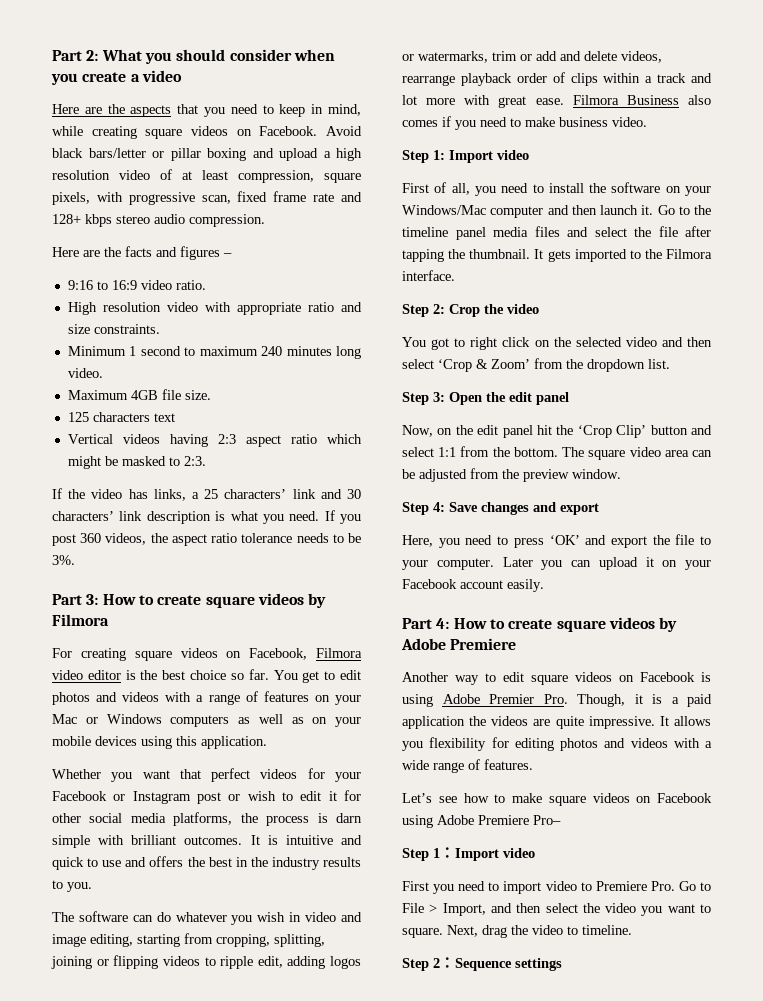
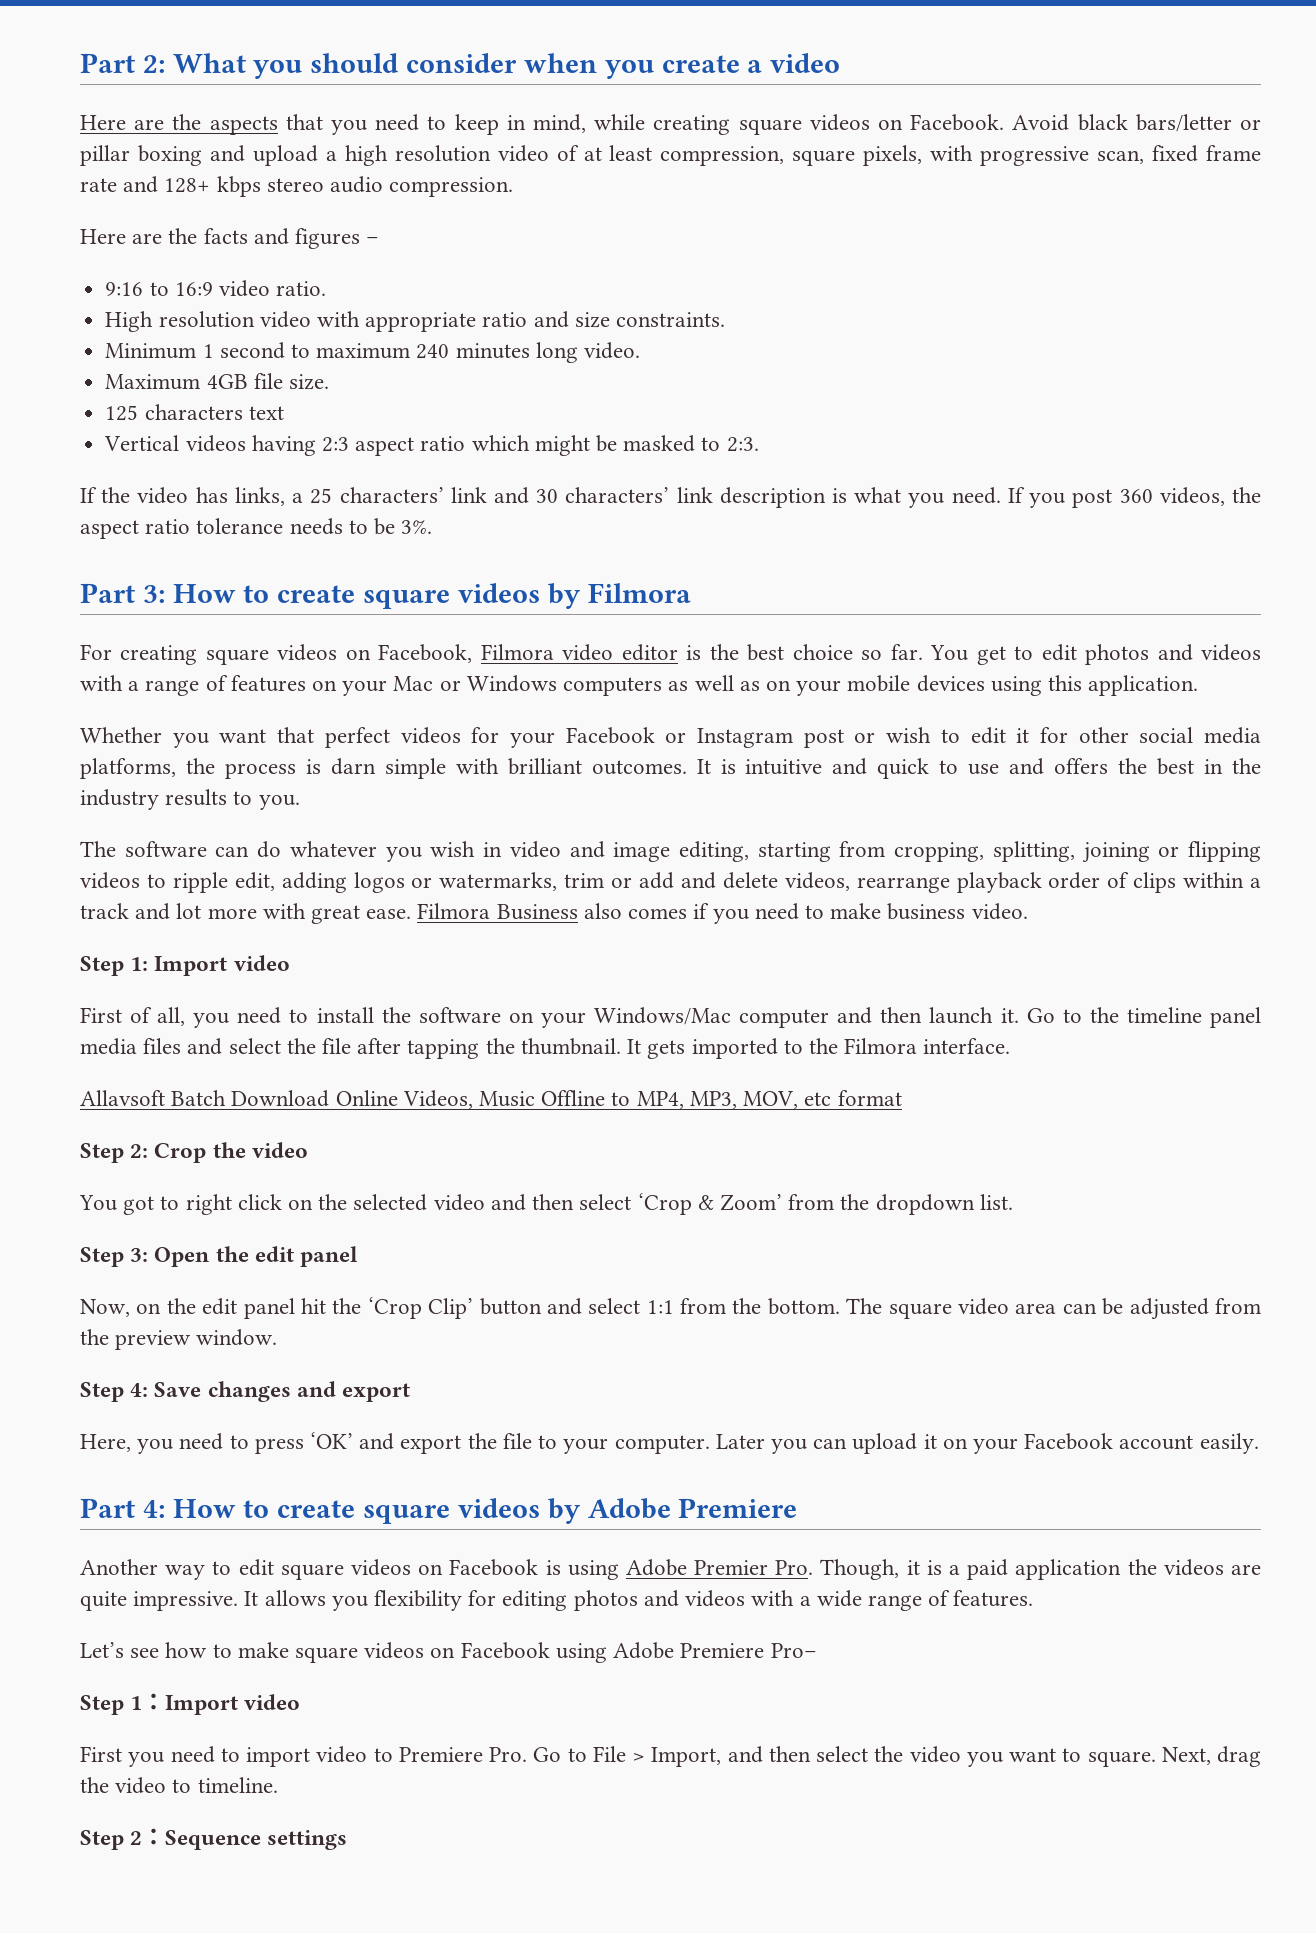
(455, 275) none -> [80,1090,902,1109] // Allavsoft Batch Download Online Videos, Music Offline to MP4, MP3, MOV, etc format

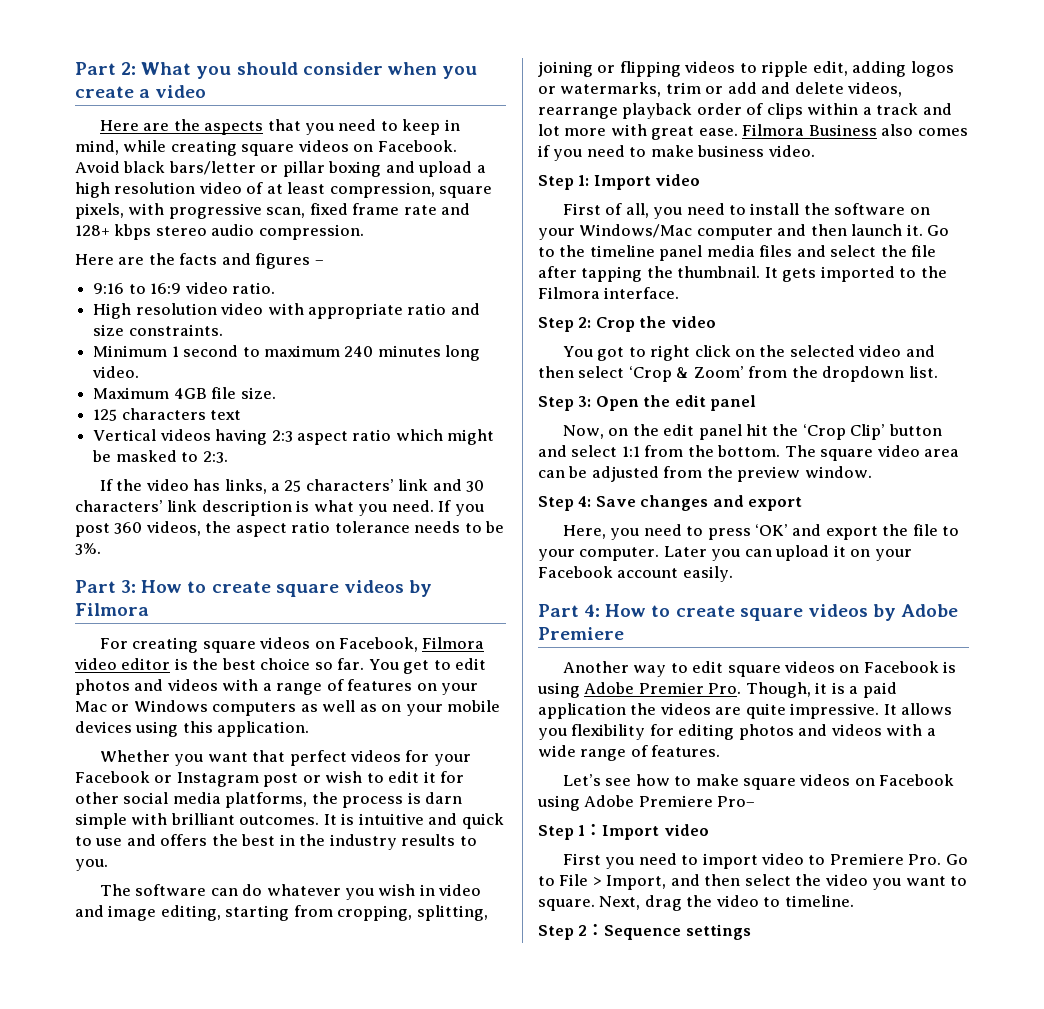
[80,1090,902,1109] // Allavsoft Batch Download Online Videos, Music Offline to MP4, MP3, MOV, etc format -> (680, 293) none

